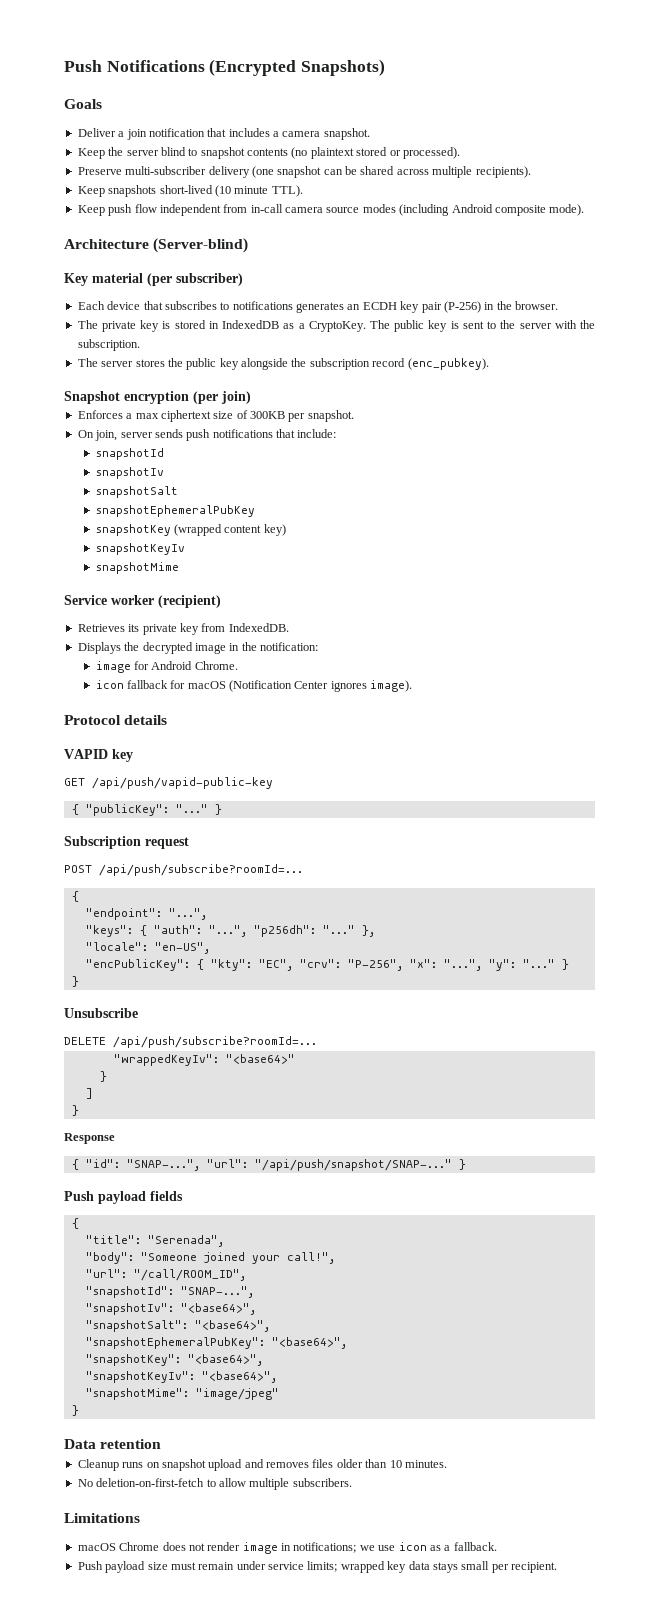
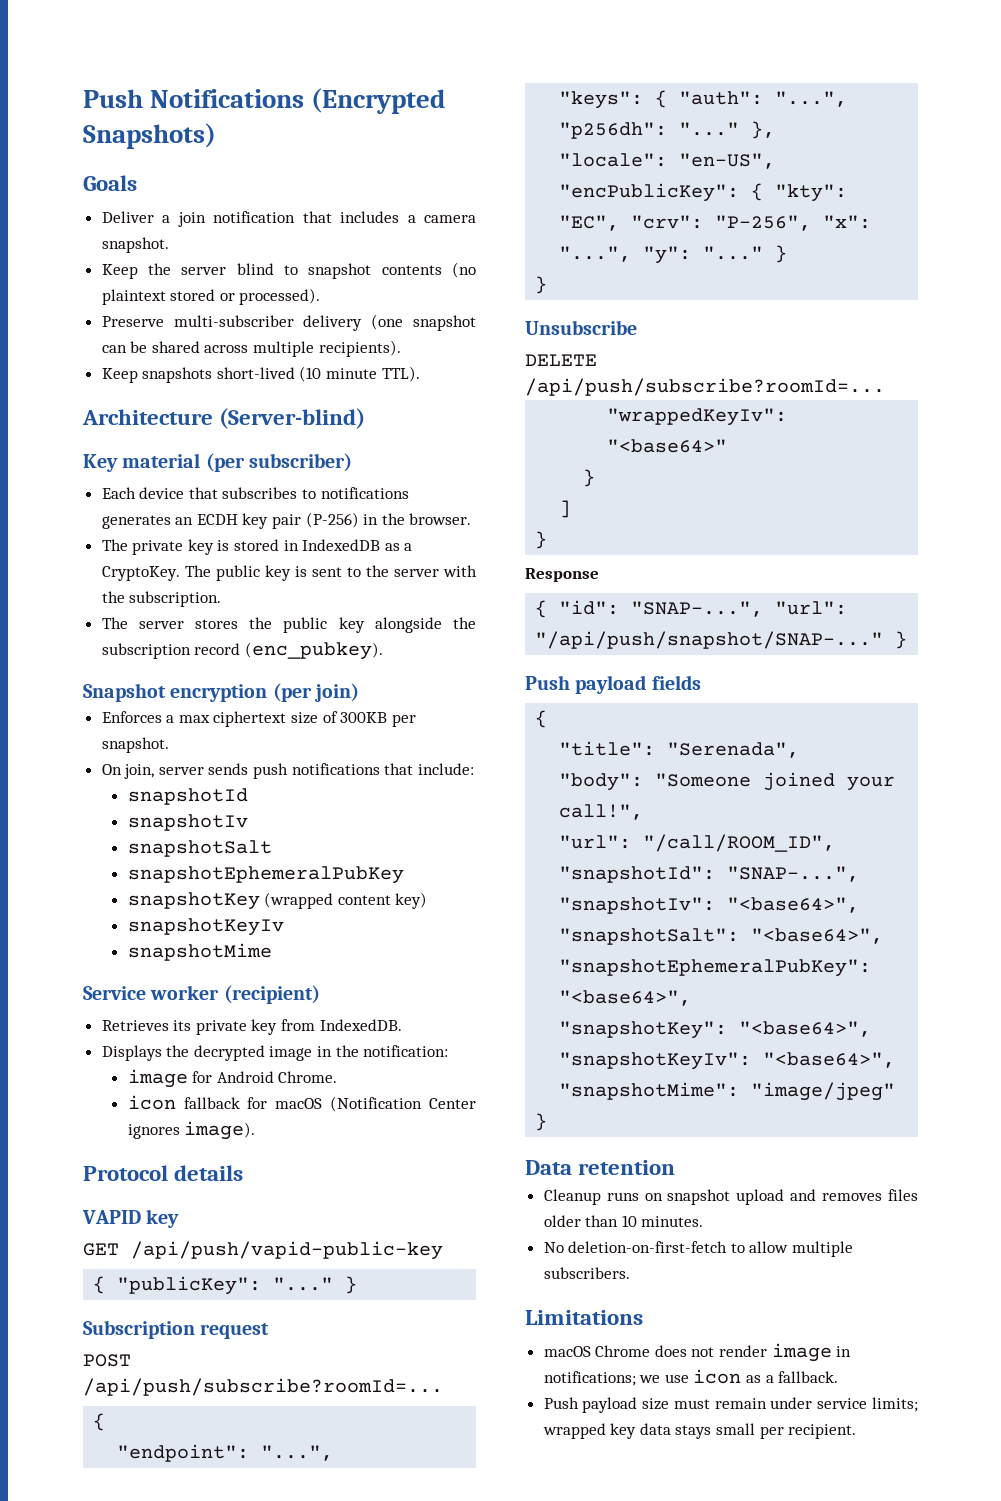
[77,204,585,216] // Keep push flow independent from in-call camera source modes (including Android composite mode). -> (420, 374) none

